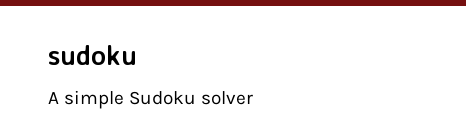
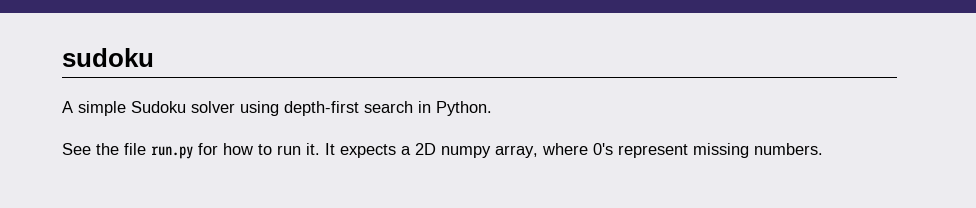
(254, 98) none -> [240,101,492,116] [62,143,823,159] using depth-first search in Python. // See the file run.py for how to run it. It expects a 2D numpy array, where 0's represent missing numbers.

